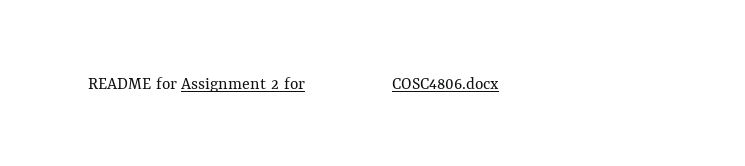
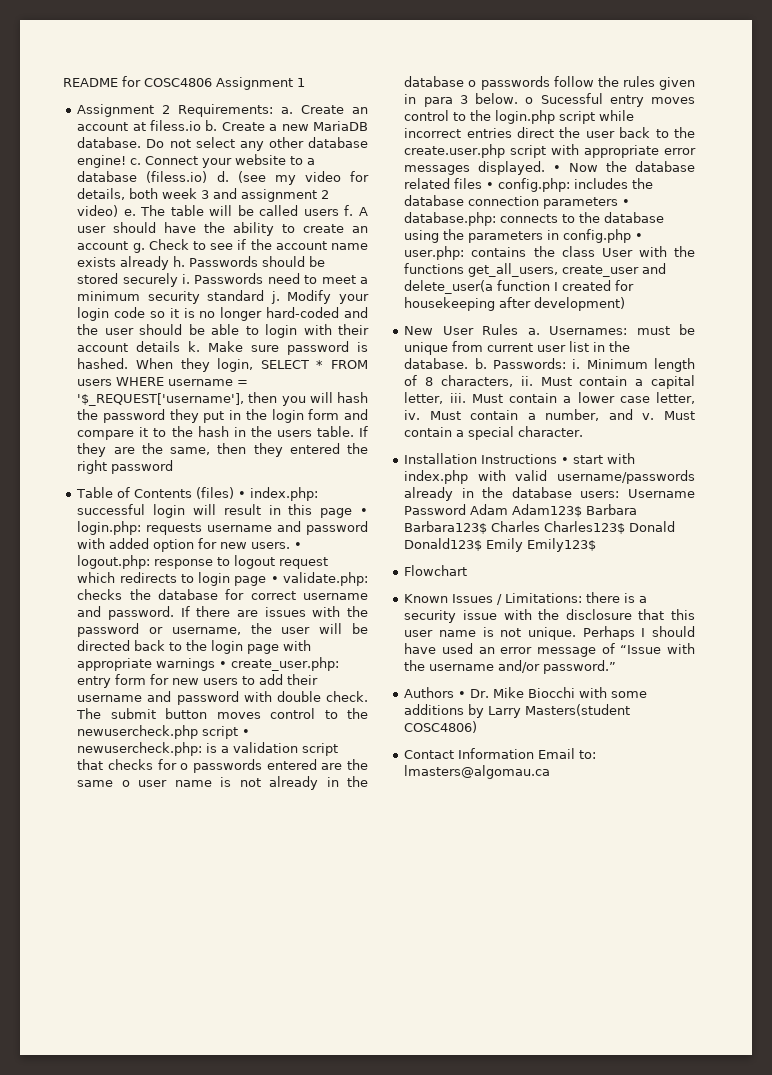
[181,77,499,92] Assignment 2 for COSC4806.docx -> [144,77,305,90] [77,104,368,117] [77,120,368,131] [77,137,368,151] [77,154,316,168] [77,171,369,185] [77,188,330,202] [77,205,368,217] [77,222,368,236] [77,239,368,253] [77,256,326,270] [77,273,368,287] [77,290,369,304] [77,307,368,321] [77,324,369,338] [77,341,368,355] [77,358,368,372] [77,377,249,386] [77,392,369,406] [77,409,368,423] [77,426,369,440] [77,443,368,457] [77,460,174,474] [76,487,319,501] [77,504,368,518] [77,521,368,535] [77,538,303,552] [77,555,329,569] [77,572,368,586] [77,589,368,600] [77,606,368,620] [77,623,368,637] [77,640,312,654] [77,657,340,671] [77,674,319,688] [77,691,368,705] [76,708,368,719] [77,725,251,739] [77,742,339,756] [77,759,368,773] [77,776,368,790] [404,76,695,90] [404,93,695,107] [404,110,635,124] [404,127,695,138] [404,144,696,158] [404,161,695,175] [404,178,654,192] [404,195,631,209] [404,212,665,226] [404,229,644,243] [404,246,695,260] [404,263,667,277] [404,280,635,294] [404,297,626,311] [404,324,695,335] [404,341,631,355] [404,358,695,372] [404,375,695,389] [404,392,695,404] [404,409,695,421] [404,426,584,440] [404,453,636,464] [404,470,695,484] [404,487,695,501] [404,504,638,517] [404,521,676,534] [404,538,597,552] [404,565,468,576] [404,592,648,605] [404,609,695,623] [404,626,695,640] [404,643,695,657] [404,660,617,674] [404,687,648,698] [404,704,631,718] [404,721,478,733] [404,748,597,759] [404,765,551,779] COSC4806 Assignment 1 // Assignment 2 Requirements: a. Create an account at filess.io b. Create a new MariaDB database. Do not select any other database engine! c. Connect your website to a database (filess.io) d. (see my video for details, both week 3 and assignment 2 video) e. The table will be called users f. A user should have the ability to create an account g. Check to see if the account name exists already h. Passwords should be stored securely i. Passwords need to meet a minimum security standard j. Modify your login code so it is no longer hard-coded and the user should be able to login with their account details k. Make sure password is hashed. When they login, SELECT * FROM users WHERE username = '$_REQUEST['username'], then you will hash the password they put in the login form and compare it to the hash in the users table. If they are the same, then they entered the right password // Table of Contents (files) • index.php: successful login will result in this page • login.php: requests username and password with added option for new users. • logout.php: response to logout request which redirects to login page • validate.php: checks the database for correct username and password. If there are issues with the password or username, the user will be directed back to the login page with appropriate warnings • create_user.php: entry form for new users to add their username and password with double check. The submit button moves control to the newusercheck.php script • newusercheck.php: is a validation script that checks for o passwords entered are the same o user name is not already in the database o passwords follow the rules given in para 3 below. o Sucessful entry moves control to the login.php script while incorrect entries direct the user back to the create.user.php script with appropriate error messages displayed. • Now the database related files • config.php: includes the database connection parameters • database.php: connects to the database using the parameters in config.php • user.php: contains the class User with the functions get_all_users, create_user and delete_user(a function I created for housekeeping after development) // New User Rules a. Usernames: must be unique from current user list in the database. b. Passwords: i. Minimum length of 8 characters, ii. Must contain a capital letter, iii. Must contain a lower case letter, iv. Must contain a number, and v. Must contain a special character. // Installation Instructions • start with index.php with valid username/passwords already in the database users: Username Password Adam Adam123$ Barbara Barbara123$ Charles Charles123$ Donald Donald123$ Emily Emily123$ // Flowchart // Known Issues / Limitations: there is a security issue with the disclosure that this user name is not unique. Perhaps I should have used an error message of “Issue with the username and/or password.” // Authors • Dr. Mike Biocchi with some additions by Larry Masters(student COSC4806) // Contact Information Email to: lmasters@algomau.ca

